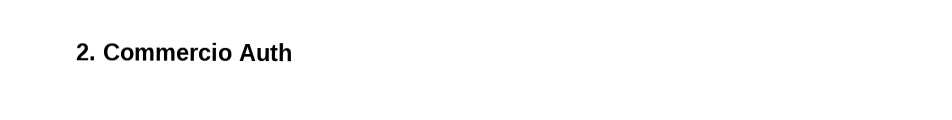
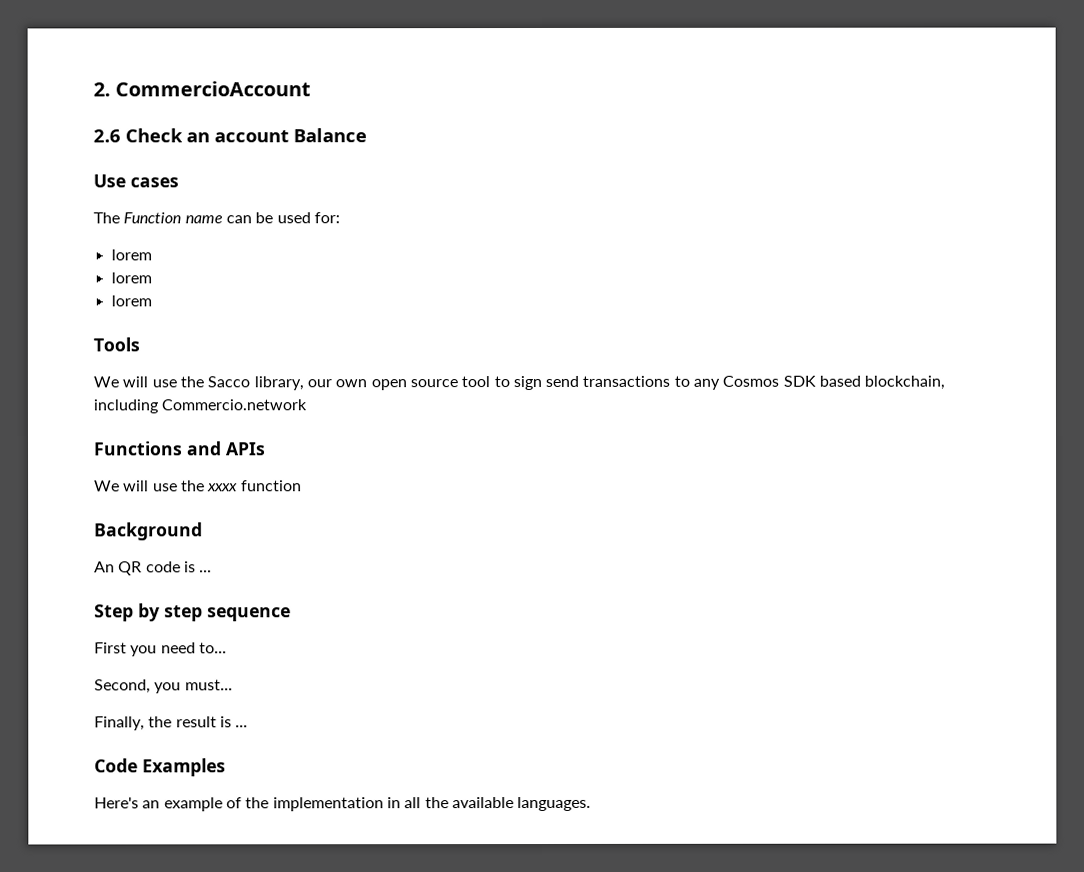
[102,42,293,62] Commercio Auth -> [115,81,312,97] [93,128,367,143] [93,174,179,188] [93,212,340,224] [110,249,152,261] [110,272,152,284] [110,295,152,307] [93,337,140,352] [93,375,946,391] [93,399,308,414] [94,441,266,456] [94,480,302,492] [94,522,203,541] [94,561,213,576] [94,603,291,622] [94,642,227,657] [94,679,233,694] [94,716,249,731] [94,758,226,777] [94,796,592,812] CommercioAccount // 2.6 Check an account Balance // Use cases // The Function name can be used for: // lorem // lorem // lorem // Tools // We will use the Sacco library, our own open source tool to sign send transactions to any Cosmos SDK based blockchain, including Commercio.network // Functions and APIs // We will use the xxxx function // Background // An QR code is ... // Step by step sequence // First you need to... // Second, you must... // Finally, the result is ... // Code Examples // Here's an example of the implementation in all the available languages.

